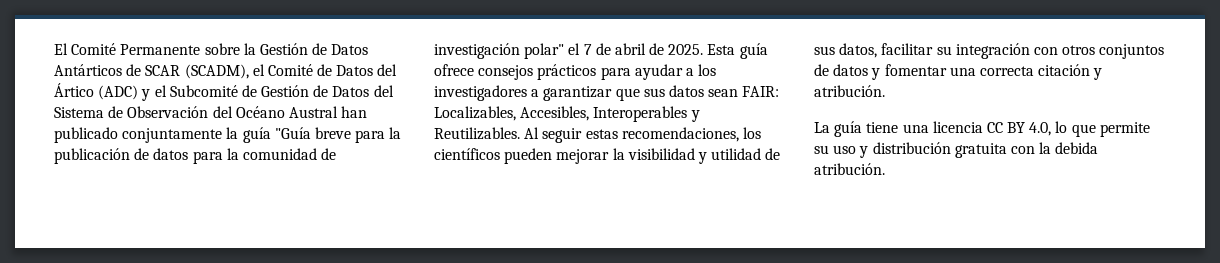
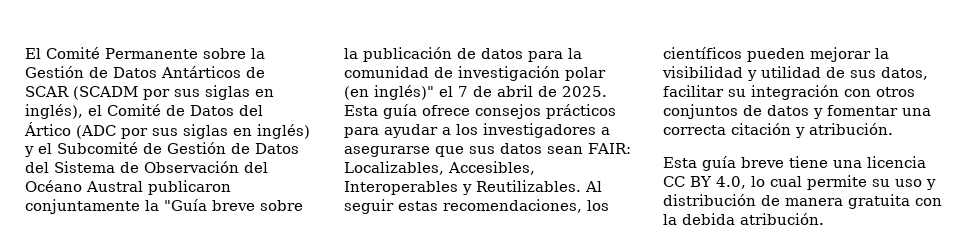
[184,64,249,79] (SCADM), -> [73,85,274,100] [25,104,83,119] (SCADM por sus siglas en inglés),
[98,85,139,100] (ADC) -> [76,124,310,139] (ADC por sus siglas en inglés)
[341,106,368,118] [54,127,118,143] han publicado -> [148,180,231,195] publicaron
[242,127,271,143] guía -> (159, 205) none
[355,130,386,143] para -> [260,200,303,211] sobre
[524,43,565,59] polar" -> [565,67,606,81] [344,85,434,100] polar (en inglés)"
[543,86,613,101] garantizar -> [344,146,430,157] asegurarse
[814,121,863,137] La guía -> [663,156,784,171] Esta guía breve
[1071,124,1096,137] que -> [770,176,802,187] cual
(951, 148) none -> [761,195,843,206] de manera

